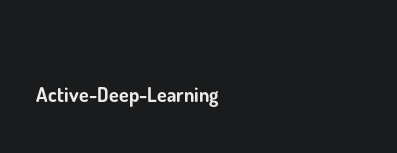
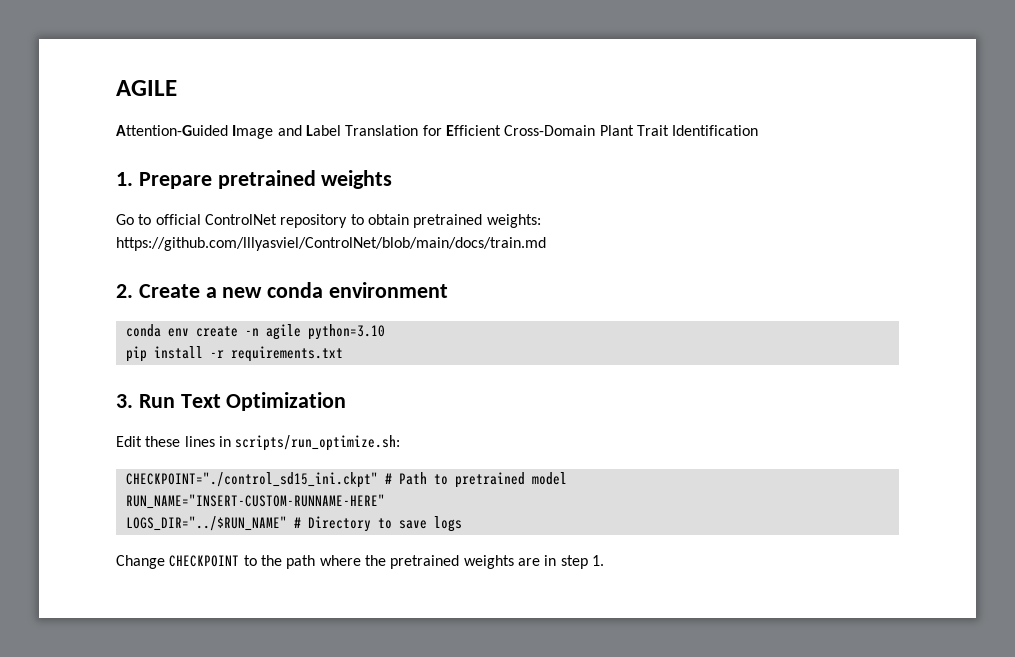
[36,87,219,107] Active-Deep-Learning -> [116,80,177,96] [116,125,759,139] [116,170,393,189] [116,214,541,228] [116,237,546,251] [116,282,449,298] [125,324,385,340] [125,346,343,362] [116,392,347,411] [116,435,401,451] [125,472,567,488] [125,494,385,509] [125,516,462,532] [116,555,604,569] AGILE // Attention-Guided Image and Label Translation for Efficient Cross-Domain Plant Trait Identification // 1. Prepare pretrained weights // Go to official ControlNet repository to obtain pretrained weights: https://github.com/lllyasviel/ControlNet/blob/main/docs/train.md // 2. Create a new conda environment // conda env create -n agile python=3.10 // pip install -r requirements.txt // 3. Run Text Optimization // Edit these lines in scripts/run_optimize.sh: // CHECKPOINT="./control_sd15_ini.ckpt" # Path to pretrained model // RUN_NAME="INSERT-CUSTOM-RUNNAME-HERE" // LOGS_DIR="../$RUN_NAME" # Directory to save logs // Change CHECKPOINT to the path where the pretrained weights are in step 1.

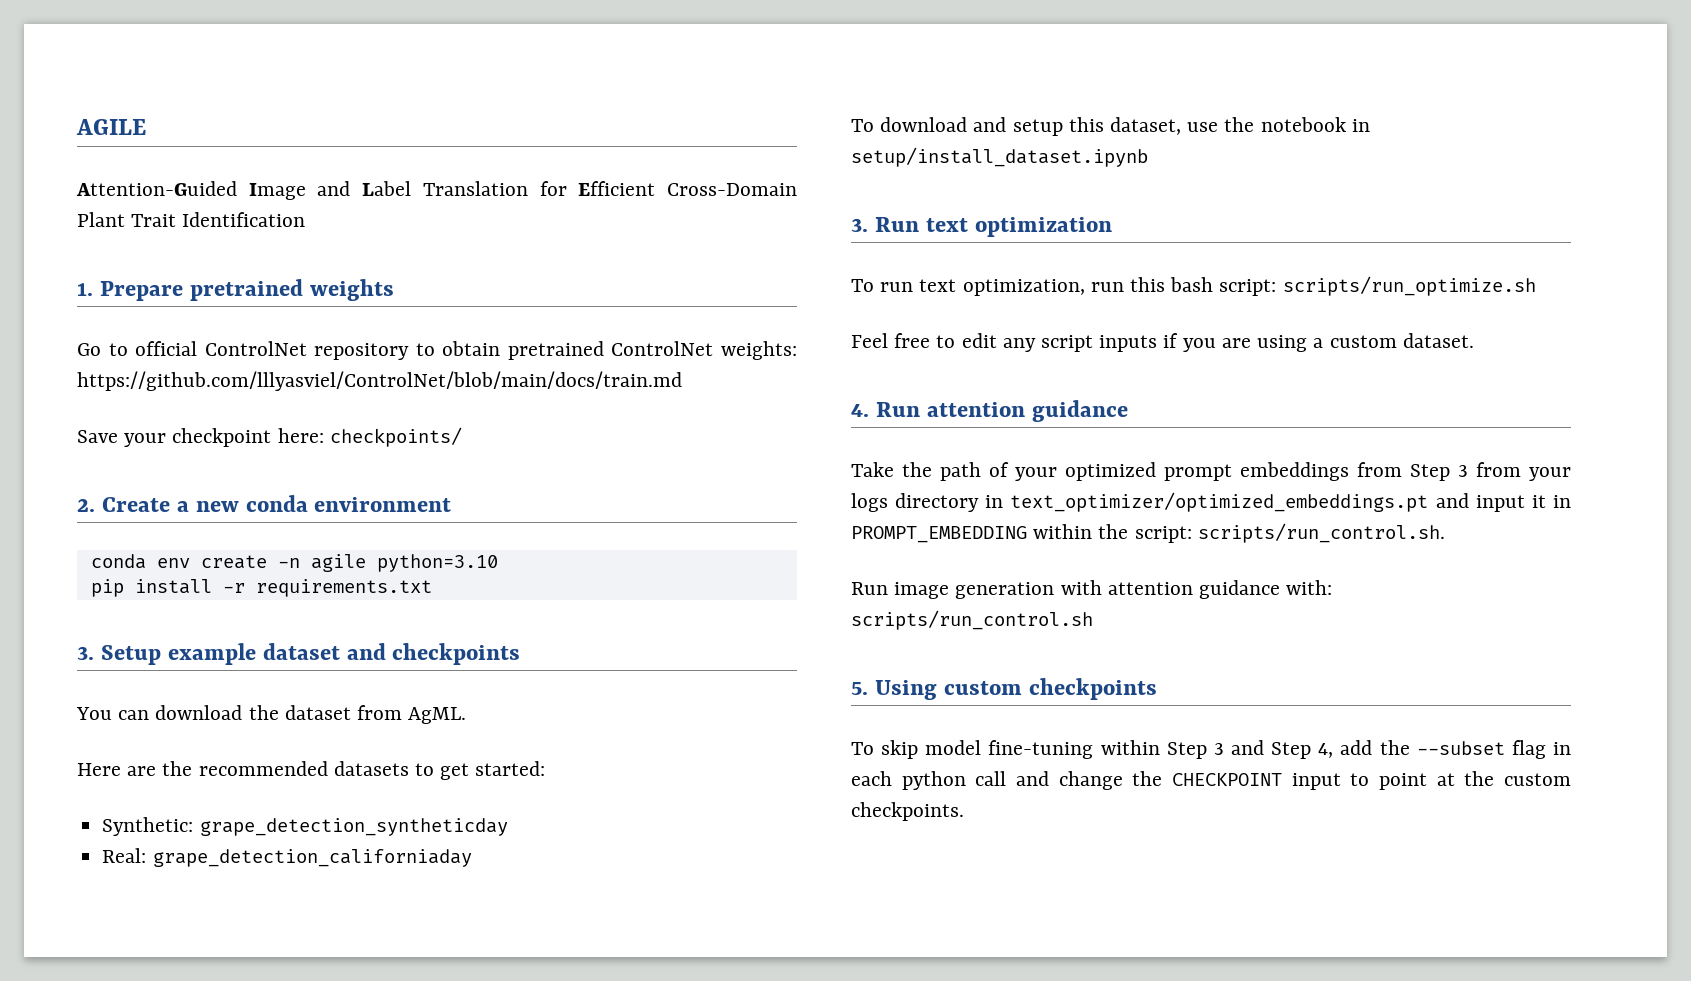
(483, 221) none -> [611,341,714,356] ControlNet
(546, 244) none -> [77,427,462,447] // Save your checkpoint here: checkpoints/
[138,392,347,411] [116,435,401,451] [125,472,567,488] [125,494,385,509] [125,516,462,532] [116,555,604,569] Run Text Optimization // Edit these lines in scripts/run_optimize.sh: // CHECKPOINT="./control_sd15_ini.ckpt" # Path to pretrained model // RUN_NAME="INSERT-CUSTOM-RUNNAME-HERE" // LOGS_DIR="../$RUN_NAME" # Directory to save logs // Change CHECKPOINT to the path where the pretrained weights are in step 1. -> [100,643,521,665] [76,705,467,724] [77,761,546,780] [102,817,508,836] [102,848,472,867] [851,117,1370,136] [851,147,1148,167] [851,217,1112,237] [851,276,1536,296] [851,333,1474,352] [851,400,1128,422] [851,462,1571,481] [851,492,1571,512] [851,523,1445,543] [851,580,1333,599] [851,610,1093,630] [851,678,1157,700] [851,740,1571,759] [851,771,1571,790] [851,802,964,821] Setup example dataset and checkpoints // You can download the dataset from AgML. // Here are the recommended datasets to get started: // Synthetic: grape_detection_syntheticday // Real: grape_detection_californiaday // To download and setup this dataset, use the notebook in setup/install_dataset.ipynb // 3. Run text optimization // To run text optimization, run this bash script: scripts/run_optimize.sh // Feel free to edit any script inputs if you are using a custom dataset. // 4. Run attention guidance // Take the path of your optimized prompt embeddings from Step 3 from your logs directory in text_optimizer/optimized_embeddings.pt and input it in PROMPT_EMBEDDING within the script: scripts/run_control.sh. // Run image generation with attention guidance with: scripts/run_control.sh // 5. Using custom checkpoints // To skip model fine-tuning within Step 3 and Step 4, add the --subset flag in each python call and change the CHECKPOINT input to point at the custom checkpoints.

